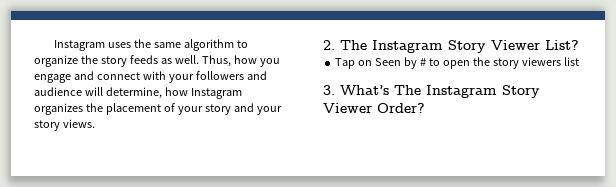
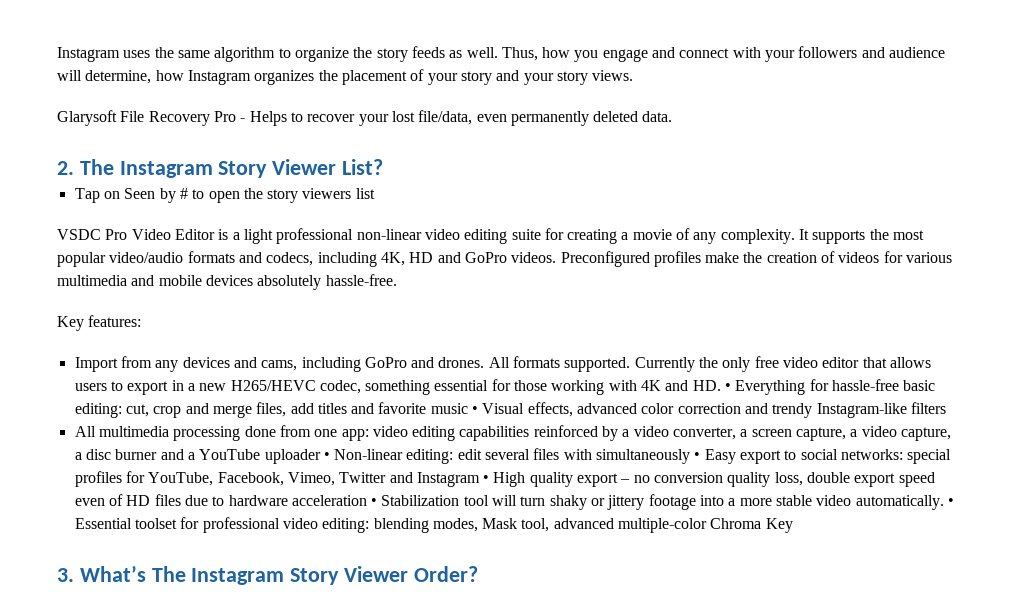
(95, 123) none -> [57,110,673,126] // Glarysoft File Recovery Pro - Helps to recover your lost file/data, even permanently deleted data.
(579, 61) none -> [57,228,925,244] [57,251,953,267] [57,274,397,290] [57,315,142,331] [74,356,932,372] [74,379,936,395] [74,402,947,418] [74,425,952,441] [74,448,952,464] [74,471,935,487] [74,494,954,510] [74,517,793,533] // VSDC Pro Video Editor is a light professional non-linear video editing suite for creating a movie of any complexity. It supports the most popular video/audio formats and codecs, including 4K, HD and GoPro videos. Preconfigured profiles make the creation of videos for various multimedia and mobile devices absolutely hassle-free. // Key features: // Import from any devices and cams, including GoPro and drones. All formats supported. Сurrently the only free video editor that allows users to export in a new H265/HEVC codec, something essential for those working with 4K and HD. • Everything for hassle-free basic editing: cut, crop and merge files, add titles and favorite music • Visual effects, advanced color correction and trendy Instagram-like filters // All multimedia processing done from one app: video editing capabilities reinforced by a video converter, a screen capture, a video capture, a disc burner and a YouTube uploader • Non-linear editing: edit several files with simultaneously • Easy export to social networks: special profiles for YouTube, Facebook, Vimeo, Twitter and Instagram • High quality export – no conversion quality loss, double export speed even of HD files due to hardware acceleration • Stabilization tool will turn shaky or jittery footage into a more stable video automatically. • Essential toolset for professional video editing: blending modes, Mask tool, advanced multiple-color Chroma Key

